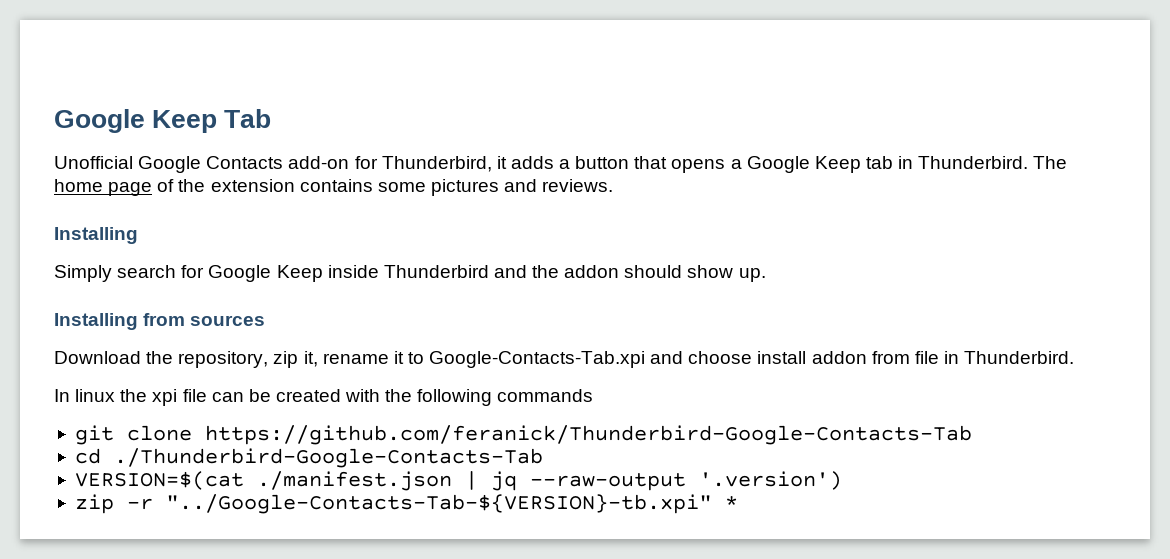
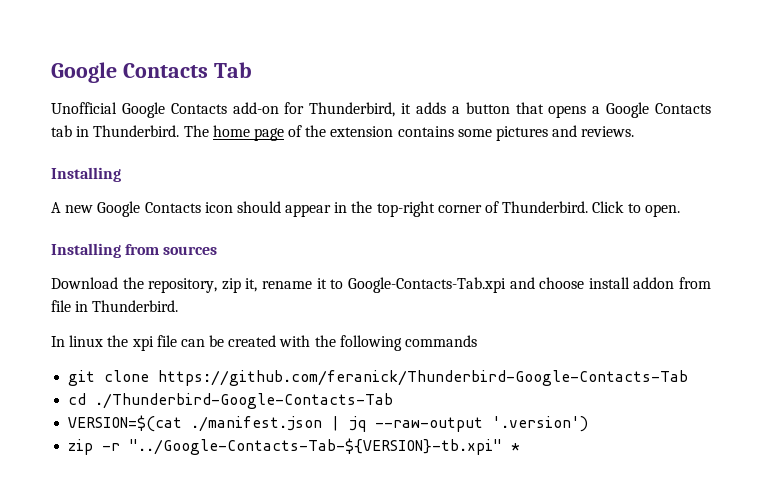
[54,109,218,133] Google Keep -> [51,62,208,83] Google Contacts
[814,156,861,173] Keep -> [655,103,711,114] Contacts
[54,265,766,282] Simply search for Google Keep inside Thunderbird and the addon should show up. -> [51,201,680,217] A new Google Contacts icon should appear in the top-right corner of Thunderbird. Click to open.

